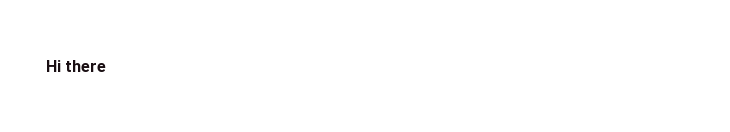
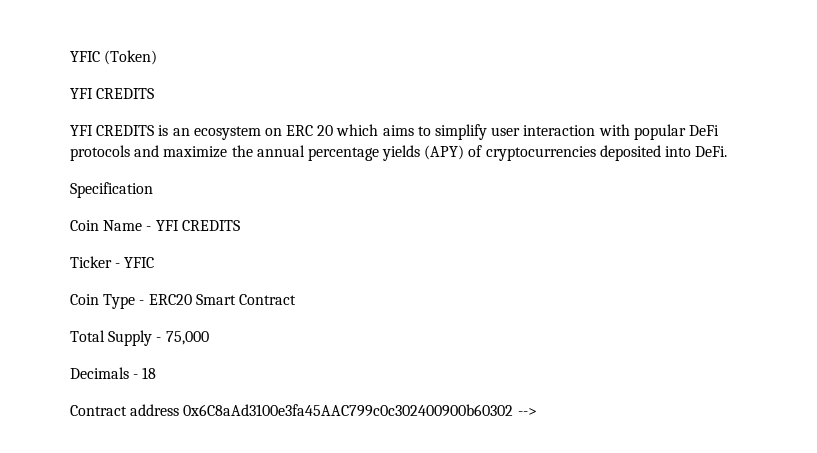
[46,60,107,72] Hi there -> [70,50,158,65] [70,88,155,99] [70,124,719,140] [70,145,728,161] [70,182,153,198] [70,220,240,231] [70,256,155,268] [70,294,296,309] [70,330,209,346] [70,367,157,379] [70,404,537,417] YFIC (Token) // YFI CREDITS // YFI CREDITS is an ecosystem on ERC 20 which aims to simplify user interaction with popular DeFi protocols and maximize the annual percentage yields (APY) of cryptocurrencies deposited into DeFi. // Specification // Coin Name - YFI CREDITS // Ticker - YFIC // Coin Type - ERC20 Smart Contract // Total Supply - 75,000 // Decimals - 18 // Contract address 0x6C8aAd3100e3fa45AAC799c0c302400900b60302 -->

